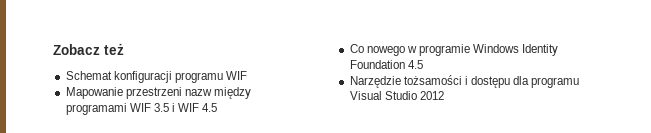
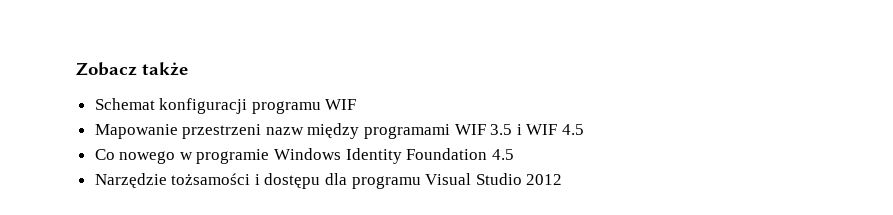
[104,43,124,55] też -> [142,62,188,76] także

